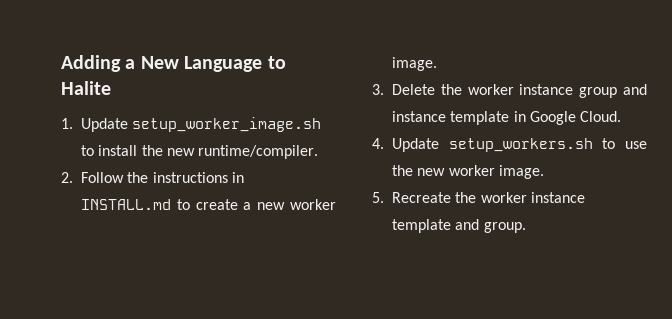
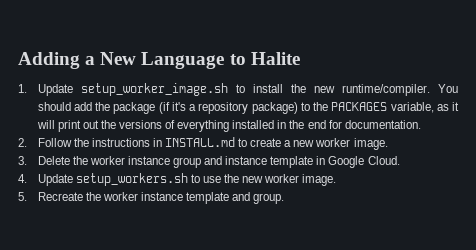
(319, 152) none -> [438,84,458,93] [37,102,459,114] [36,120,421,132] You should add the package (if it's a repository package) to the PACKAGES variable, as it will print out the versions of everything installed in the end for documentation.

